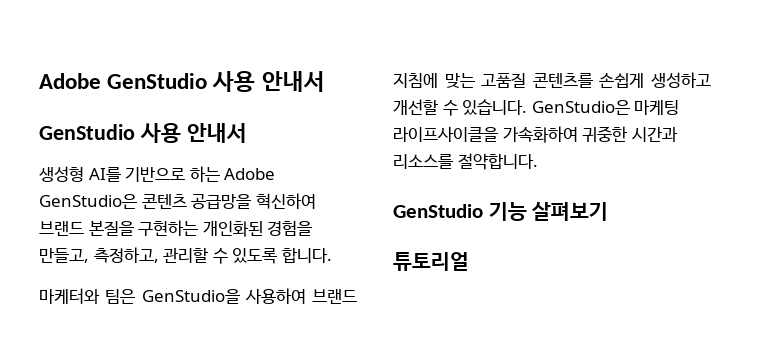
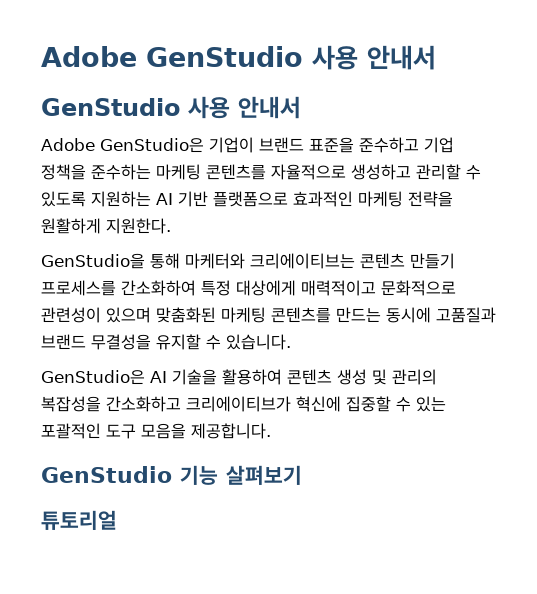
[39,166,276,182] [39,193,316,209] [39,220,313,237] [39,247,332,264] [39,288,357,304] [393,72,711,88] [393,99,680,116] [393,126,678,143] [393,153,538,170] 생성형 AI를 기반으로 하는 Adobe GenStudio은 콘텐츠 공급망을 혁신하여 브랜드 본질을 구현하는 개인화된 경험을 만들고, 측정하고, 관리할 수 있도록 합니다. // 마케터와 팀은 GenStudio을 사용하여 브랜드 지침에 맞는 고품질 콘텐츠를 손쉽게 생성하고 개선할 수 있습니다. GenStudio은 마케팅 라이프사이클을 가속화하여 귀중한 시간과 리소스를 절약합니다. -> [41,137,454,153] [41,164,481,180] [41,191,453,207] [41,218,171,234] [41,253,455,269] [41,280,456,296] [41,307,496,323] [41,334,291,350] [41,369,437,385] [41,396,446,412] [41,423,271,439] Adobe GenStudio은 기업이 브랜드 표준을 준수하고 기업 정책을 준수하는 마케팅 콘텐츠를 자율적으로 생성하고 관리할 수 있도록 지원하는 AI 기반 플랫폼으로 효과적인 마케팅 전략을 원활하게 지원한다. // GenStudio을 통해 마케터와 크리에이티브는 콘텐츠 만들기 프로세스를 간소화하여 특정 대상에게 매력적이고 문화적으로 관련성이 있으며 맞춤화된 마케팅 콘텐츠를 만드는 동시에 고품질과 브랜드 무결성을 유지할 수 있습니다. // GenStudio은 AI 기술을 활용하여 콘텐츠 생성 및 관리의 복잡성을 간소화하고 크리에이티브가 혁신에 집중할 수 있는 포괄적인 도구 모음을 제공합니다.

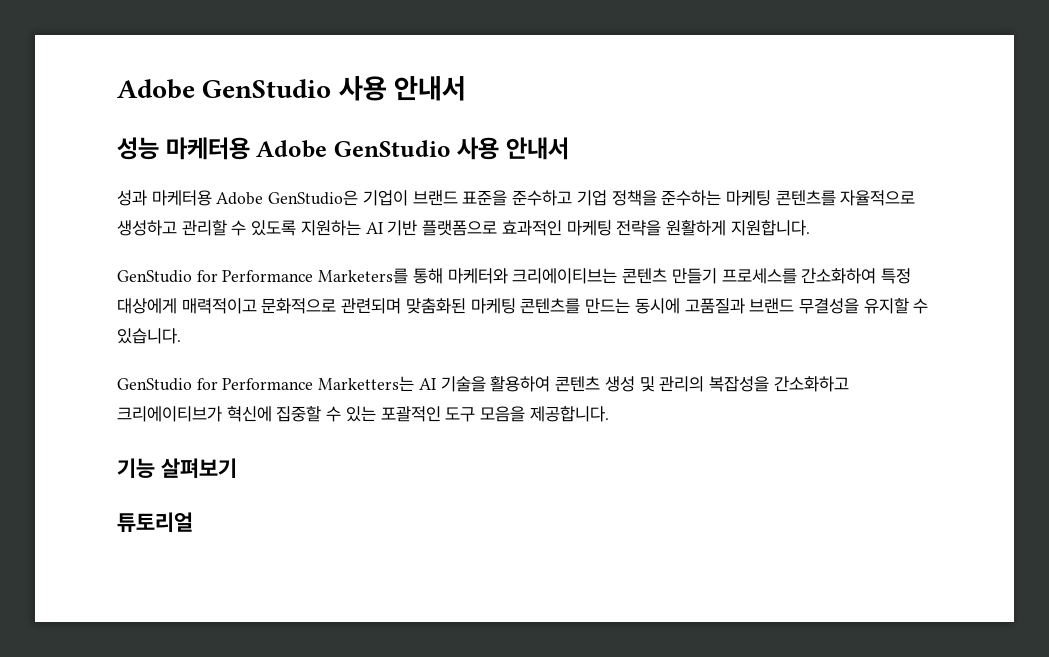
[41,45,436,70] [41,96,301,119] Adobe GenStudio 사용 안내서 // GenStudio 사용 안내서 // -> [117,76,467,101] [117,137,570,160] [117,190,212,206] Adobe GenStudio 사용 안내서 // 성능 마케터용 Adobe GenStudio 사용 안내서 // 성과 마케터용
[106,218,171,234] [41,253,145,269] 지원한다. // GenStudio을 -> [730,220,810,236] [117,268,409,284] 지원합니다. // GenStudio for Performance Marketers를
[41,307,151,323] 관련성이 있으며 -> [341,298,402,314] 관련되며
[41,370,145,385] GenStudio은 -> [117,376,415,392] GenStudio for Performance Marketters는
[41,466,172,483] GenStudio -> (609, 414) none

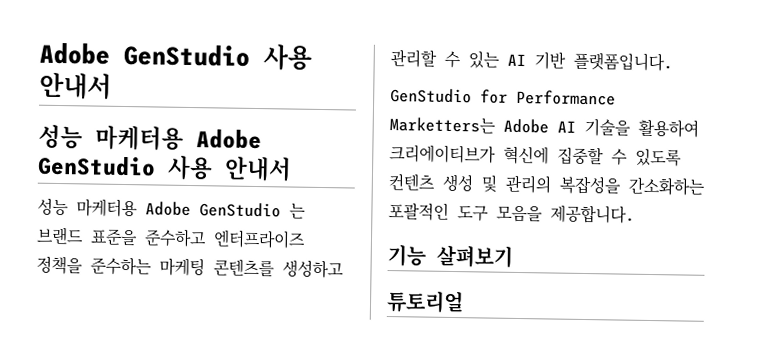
[117,190,408,206] 성과 마케터용 Adobe GenStudio은 기업이 -> [37,197,306,219] 성능 마케터용 Adobe GenStudio 는
[576,190,607,206] 기업 -> [213,229,306,249] 엔터프라이즈
[840,190,916,206] 자율적으로 -> (275, 267) none
[251,220,810,236] [117,268,911,284] [117,298,929,314] [117,328,181,344] 있도록 지원하는 AI 기반 플랫폼으로 효과적인 마케팅 전략을 원활하게 지원합니다. // GenStudio for Performance Marketers를 통해 마케터와 크리에이티브는 콘텐츠 만들기 프로세스를 간소화하여 특정 대상에게 매력적이고 문화적으로 관련되며 맞춤화된 마케팅 콘텐츠를 만드는 동시에 고품질과 브랜드 무결성을 유지할 수 있습니다. -> [468,51,673,72] 있는 AI 기반 플랫폼입니다.
(415, 384) none -> [503,118,549,134] Adobe
[555,376,849,392] [117,406,376,422] 콘텐츠 생성 및 관리의 복잡성을 간소화하고 크리에이티브가 혁신에 집중할 수 있는 -> [389,144,682,167] [388,173,705,196] 크리에이티브가 혁신에 집중할 수 있도록 컨텐츠 생성 및 관리의 복잡성을 간소화하는

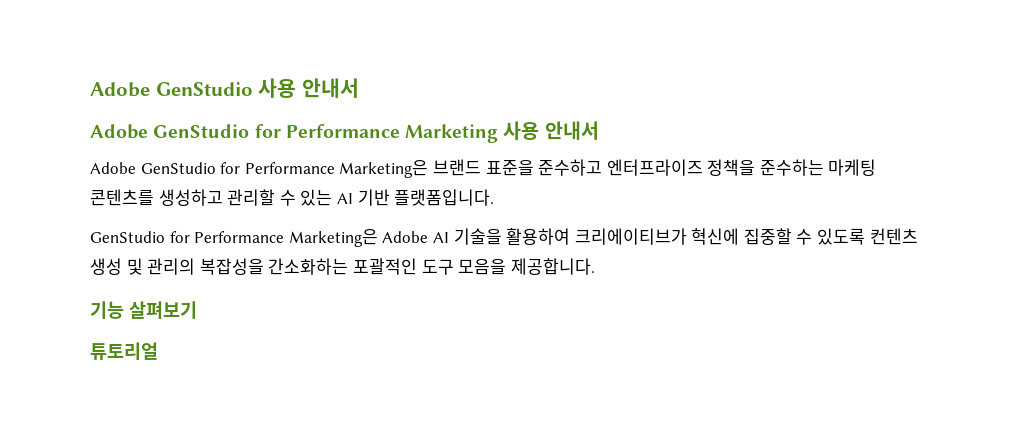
[39,42,312,71] [39,72,112,100] [38,124,262,151] [37,155,292,182] [37,197,306,219] Adobe GenStudio 사용 안내서 // 성능 마케터용 Adobe GenStudio 사용 안내서 // 성능 마케터용 Adobe GenStudio 는 -> [90,78,359,98] [90,121,599,143] [90,160,429,178] Adobe GenStudio 사용 안내서 // Adobe GenStudio for Performance Marketing 사용 안내서 // Adobe GenStudio for Performance Marketing은
[389,117,496,134] Marketters는 -> [288,229,378,247] Marketing은

